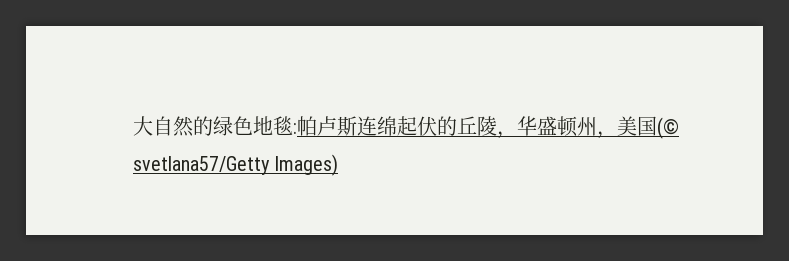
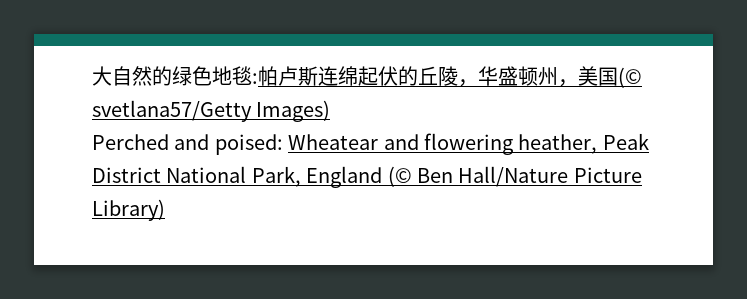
(339, 165) none -> [92,133,649,155] [92,166,642,188] [92,199,165,221] // Perched and poised: Wheatear and flowering heather, Peak District National Park, England (© Ben Hall/Nature Picture Library)

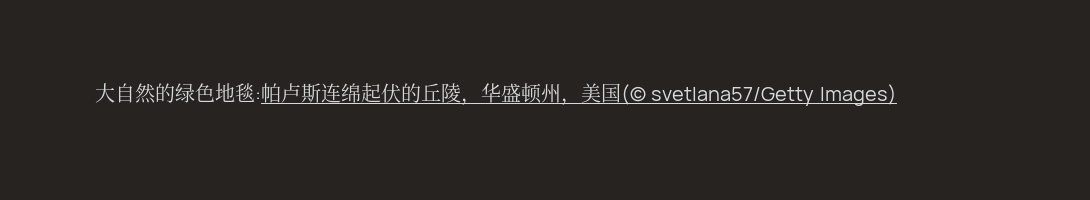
[92,133,649,155] [92,166,642,188] [92,199,165,221] // Perched and poised: Wheatear and flowering heather, Peak District National Park, England (© Ben Hall/Nature Picture Library) -> (897, 95) none

